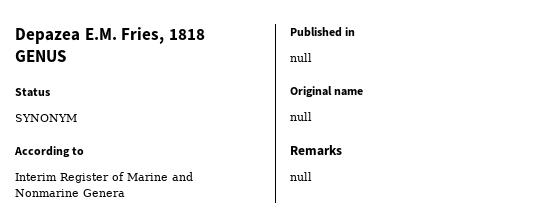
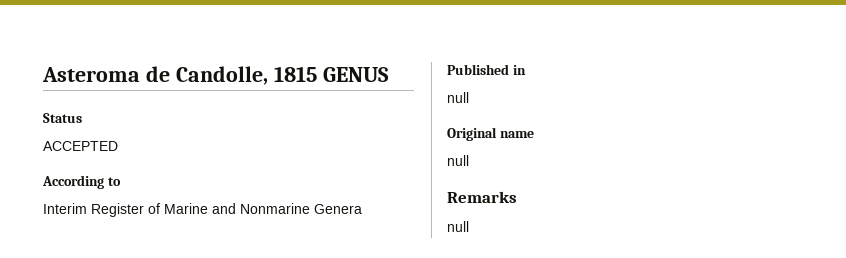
[15,27,205,44] Depazea E.M. Fries, 1818 -> [42,66,317,85] Asteroma de Candolle, 1815
[15,114,77,122] SYNONYM -> [43,141,118,151] ACCEPTED

